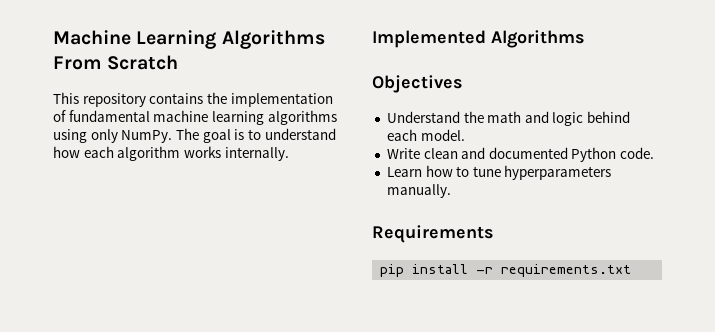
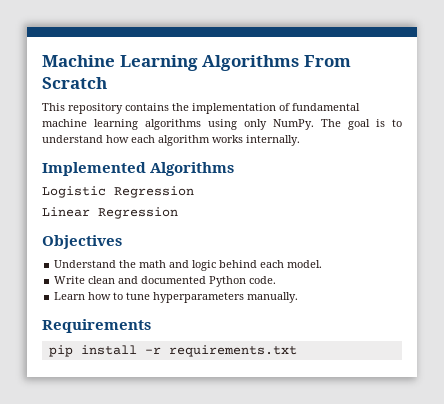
(585, 39) none -> [42,186,194,198] [42,207,178,219] // Logistic Regression // Linear Regression

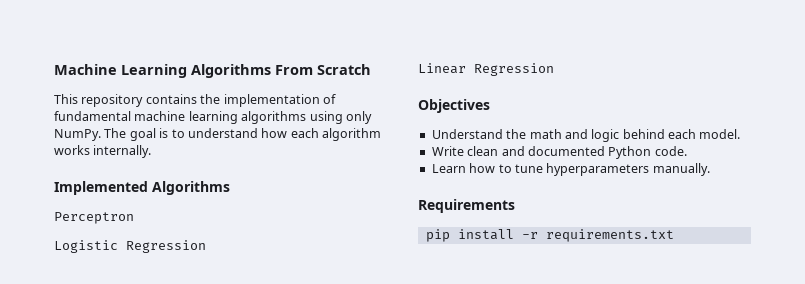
(235, 169) none -> [54,212,134,224] // Perceptron

